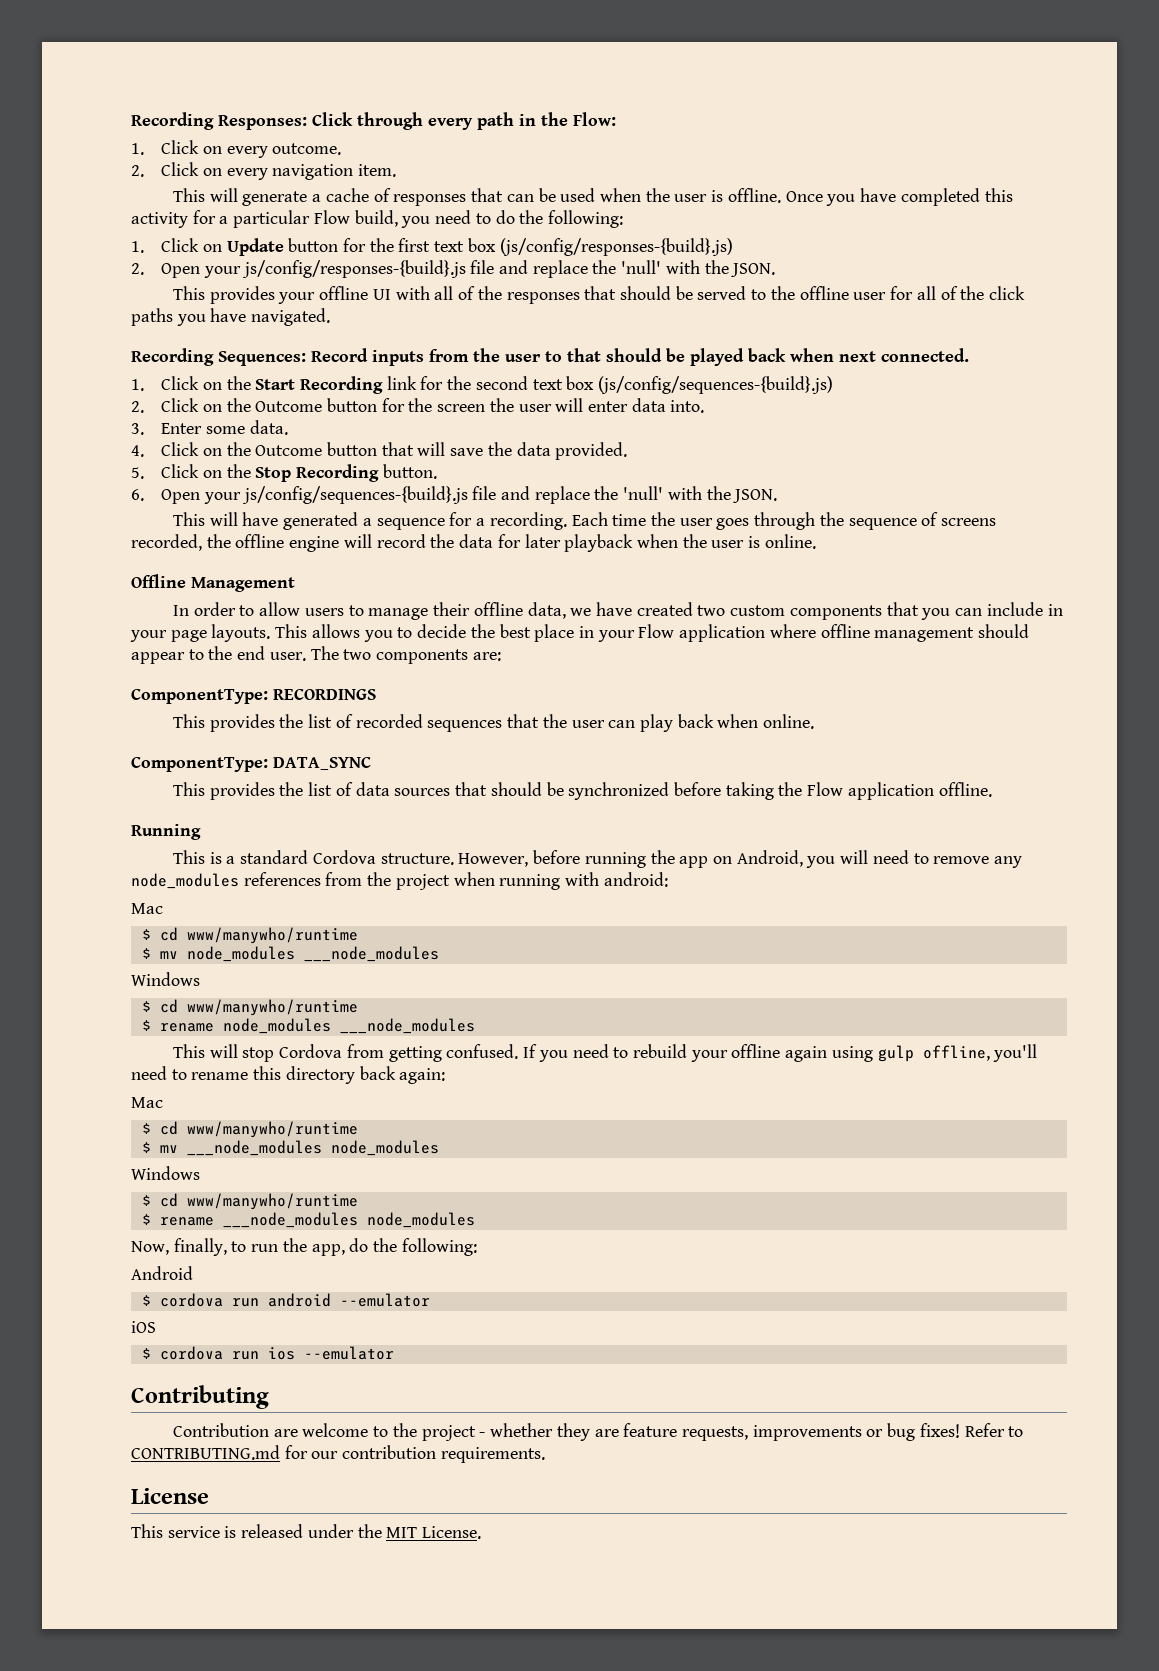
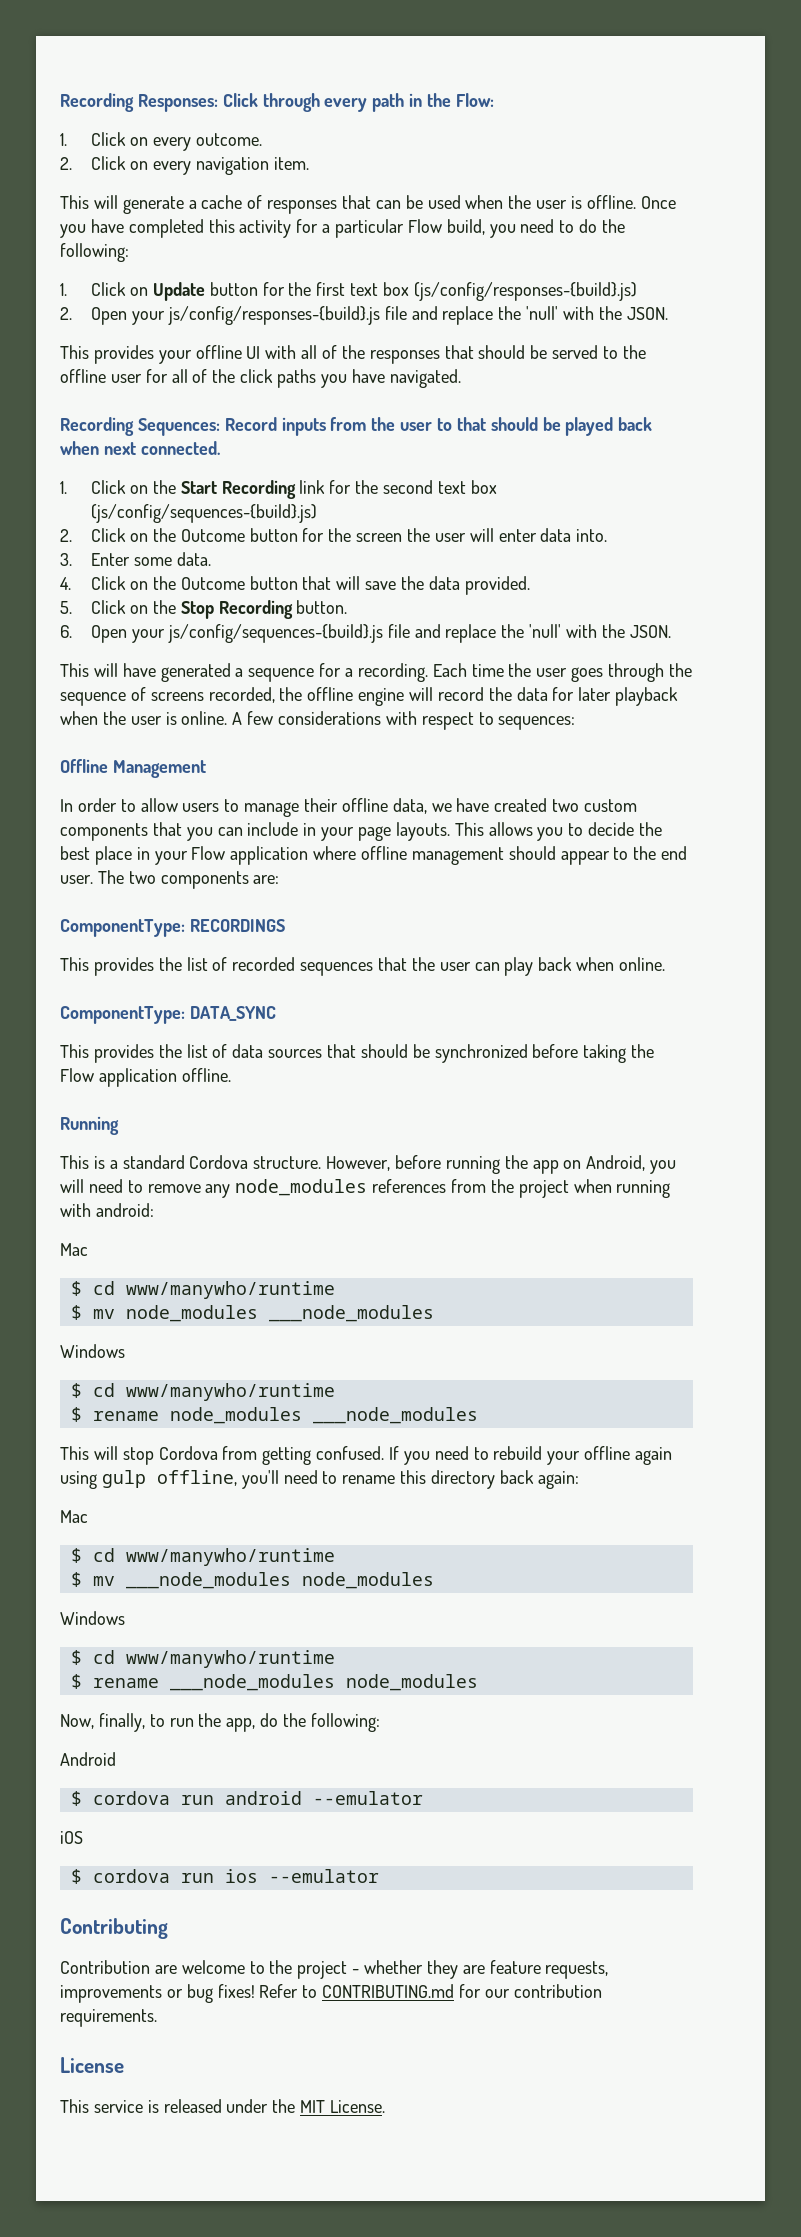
(816, 541) none -> [232,711,576,730] A few considerations with respect to sequences:

